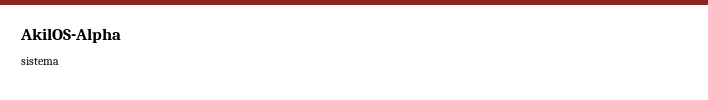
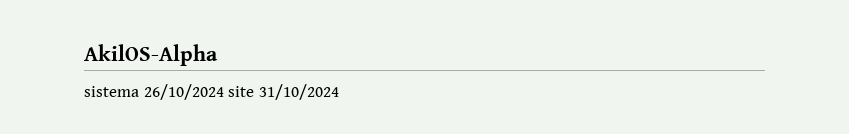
(59, 61) none -> [143,84,339,100] 26/10/2024 site 31/10/2024

